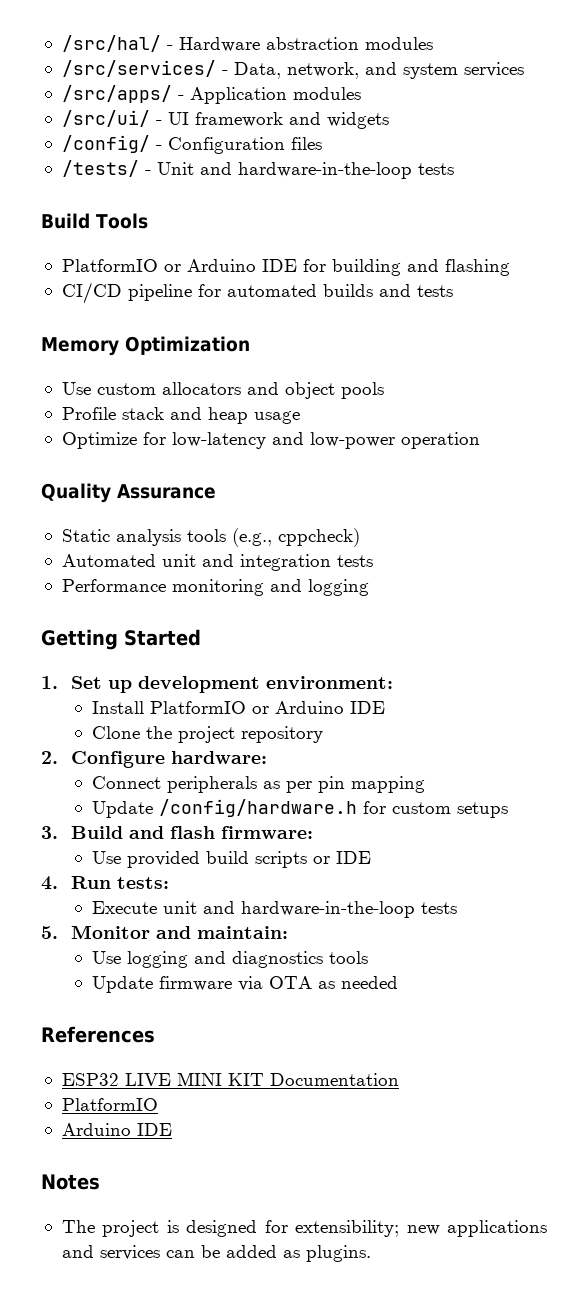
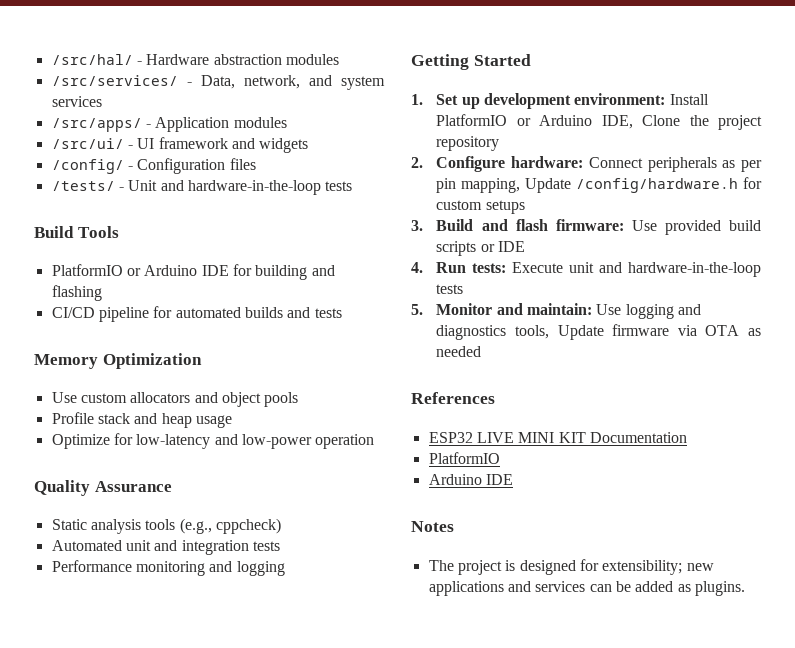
(394, 682) // -> (666, 99) none
[349,701,385,714] IDE // -> [601,115,633,129] IDE,
(268, 757) // -> (584, 162) none
[350,776,425,793] mapping // -> [461,178,521,193] mapping,
(314, 832) // -> (624, 225) none
(170, 883) // -> (507, 268) none
(289, 932) // -> (593, 309) none
[328,951,368,964] tools // -> [515,325,550,339] tools,

